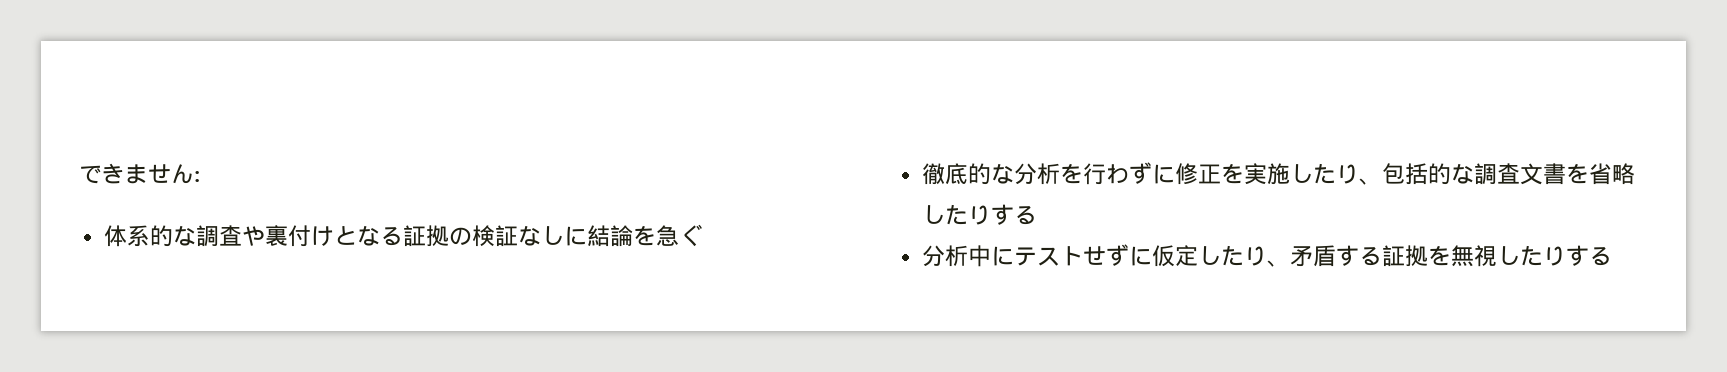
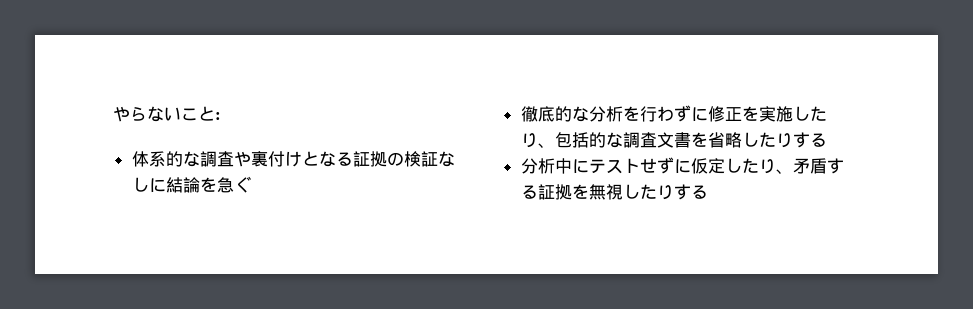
[79,163,194,184] できません -> [113,106,215,122] やらないこと

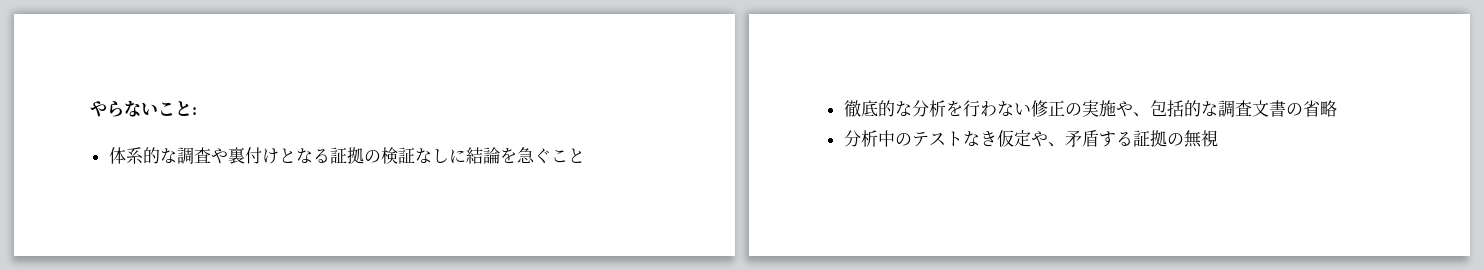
(251, 184) none -> [550,148,585,163] こと
[673,105,827,122] [520,133,538,148] ずに修正を実施したり -> [996,100,1133,117] ない修正の実施や
[690,132,708,147] を -> [1285,103,1303,116] の
[741,132,827,148] したりする -> (1337, 108) none
[571,157,844,174] [520,184,708,200] にテストせずに仮定したり、矛盾する証拠を無視したりする -> [894,130,1218,148] のテストなき仮定や、矛盾する証拠の無視

